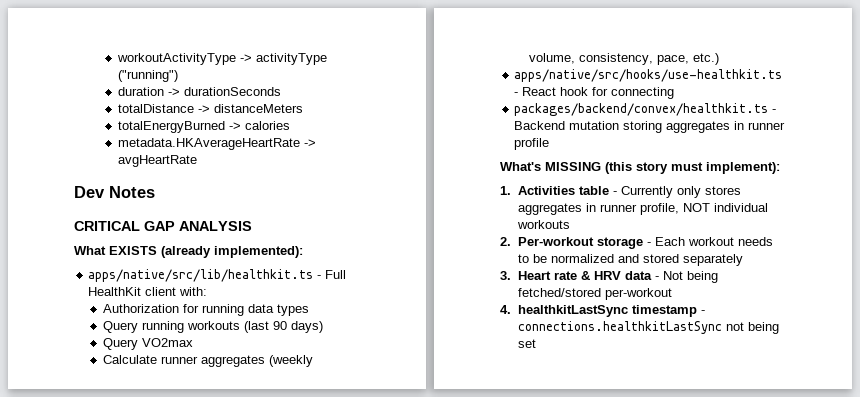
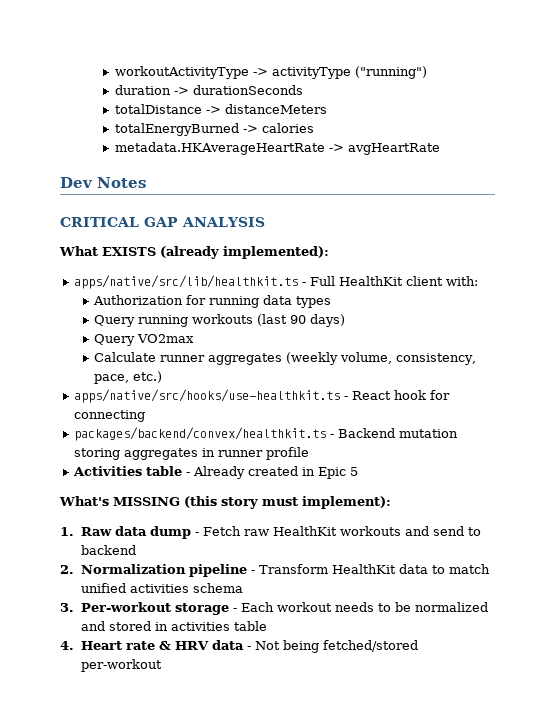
(550, 144) none -> [73,466,359,479] // Activities table - Already created in Epic 5
[517,186,741,198] [517,203,768,215] [516,220,570,229] [500,237,511,246] Activities table - Currently only stores aggregates in runner profile, NOT individual workouts // 2. -> [80,526,481,539] [80,545,136,555] [60,564,490,577] [80,583,243,593] [60,603,74,612] Raw data dump - Fetch raw HealthKit workouts and send to backend // 2. Normalization pipeline - Transform HealthKit data to match unified activities schema // 3.
[682,254,743,266] [500,271,511,280] separately // 3. -> [154,621,267,631] [60,641,74,650] in activities table // 4.
[500,305,705,317] [517,321,779,334] [517,339,536,348] // 4. healthkitLastSync timestamp - connections.healthkitLastSync not being set -> (162, 665) none

